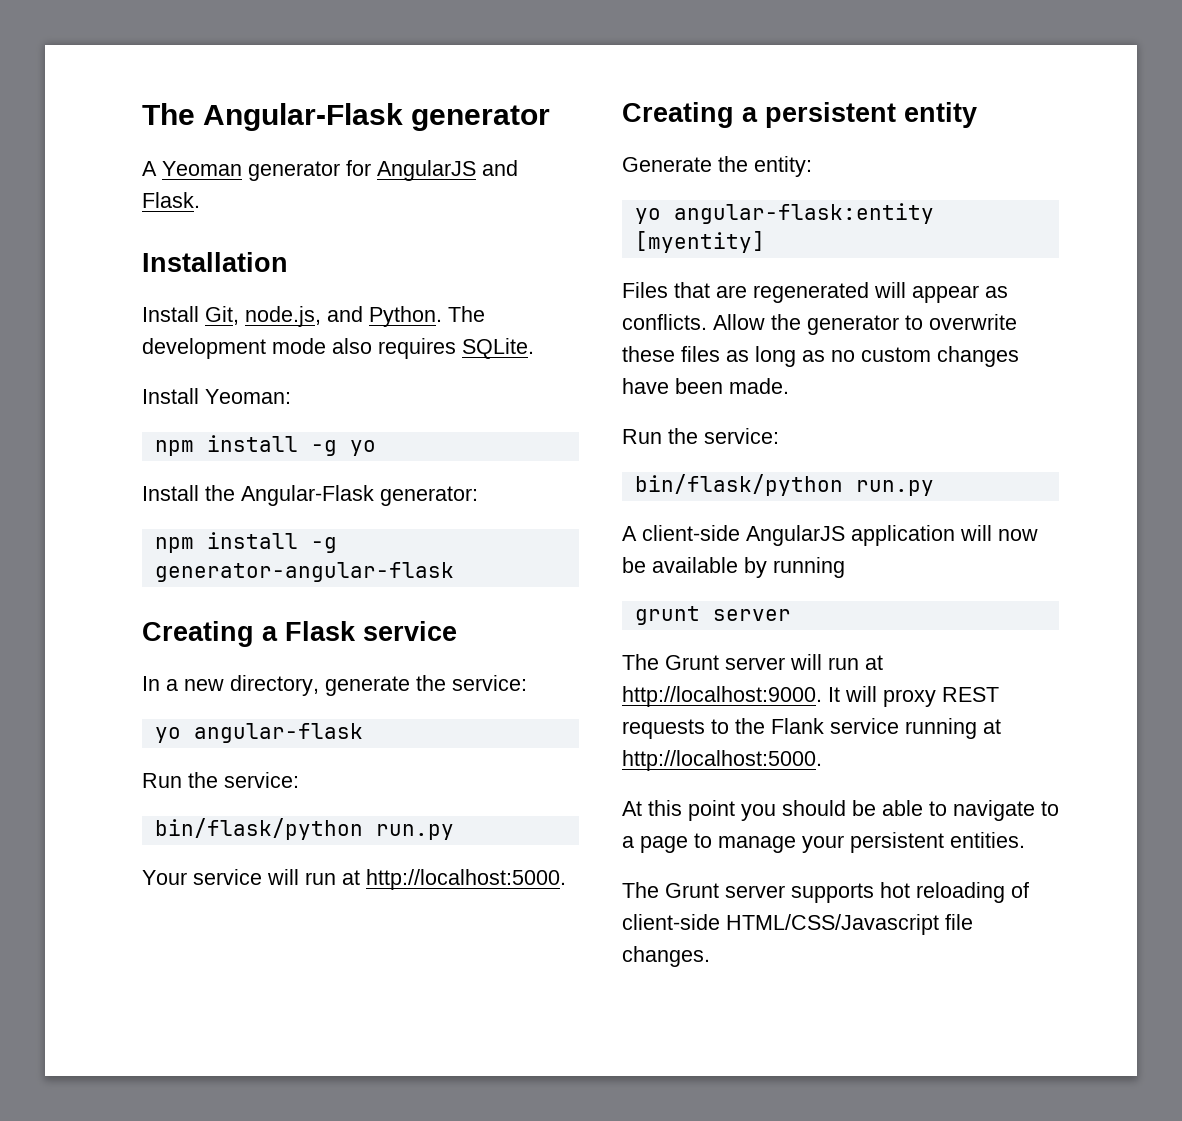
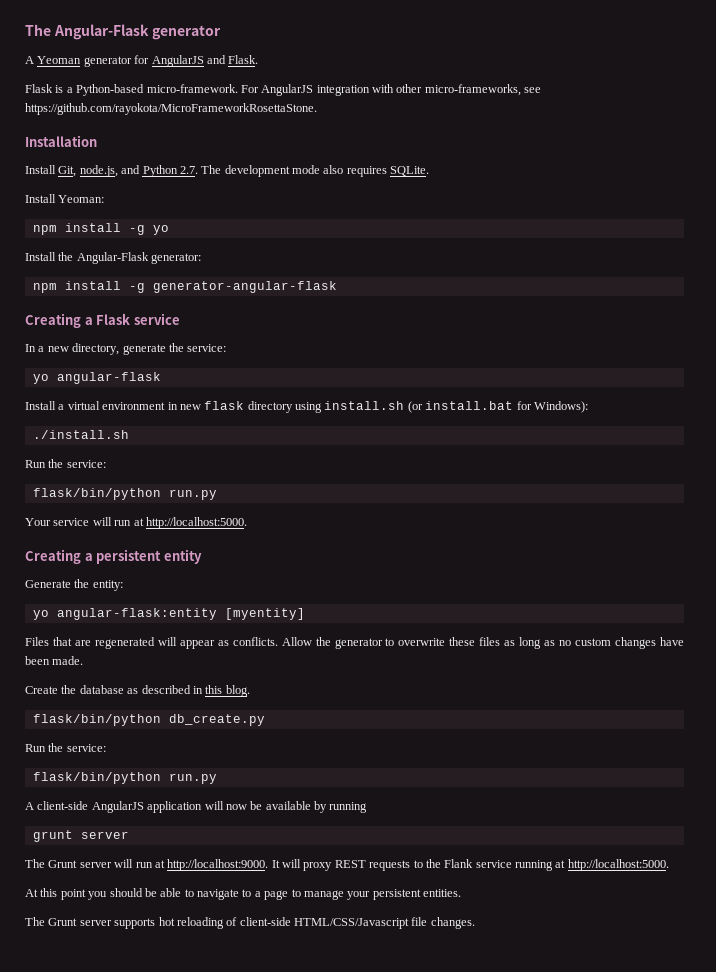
(200, 200) none -> [25,84,542,96] [25,103,317,115] // Flask is a Python-based micro-framework. For AngularJS integration with other micro-frameworks, see https://github.com/rayokota/MicroFrameworkRosettaStone.
[369,306,442,327] Python. -> [142,165,198,177] Python 2.7.
[142,772,299,788] [154,818,363,840] // Run the service: // bin/flask/python -> [25,401,588,413] [32,430,129,439] [25,459,106,468] [32,488,161,500] // Install a virtual environment in new flask directory using install.sh (or install.bat for Windows): // ./install.sh // Run the service: // flask/bin/python
[622,428,779,444] [634,474,843,496] // Run the service: // bin/flask/python -> [25,685,250,697] [32,714,265,726] [25,743,106,752] [32,772,161,784] // Create the database as described in this blog. // flask/bin/python db_create.py // Run the service: // flask/bin/python

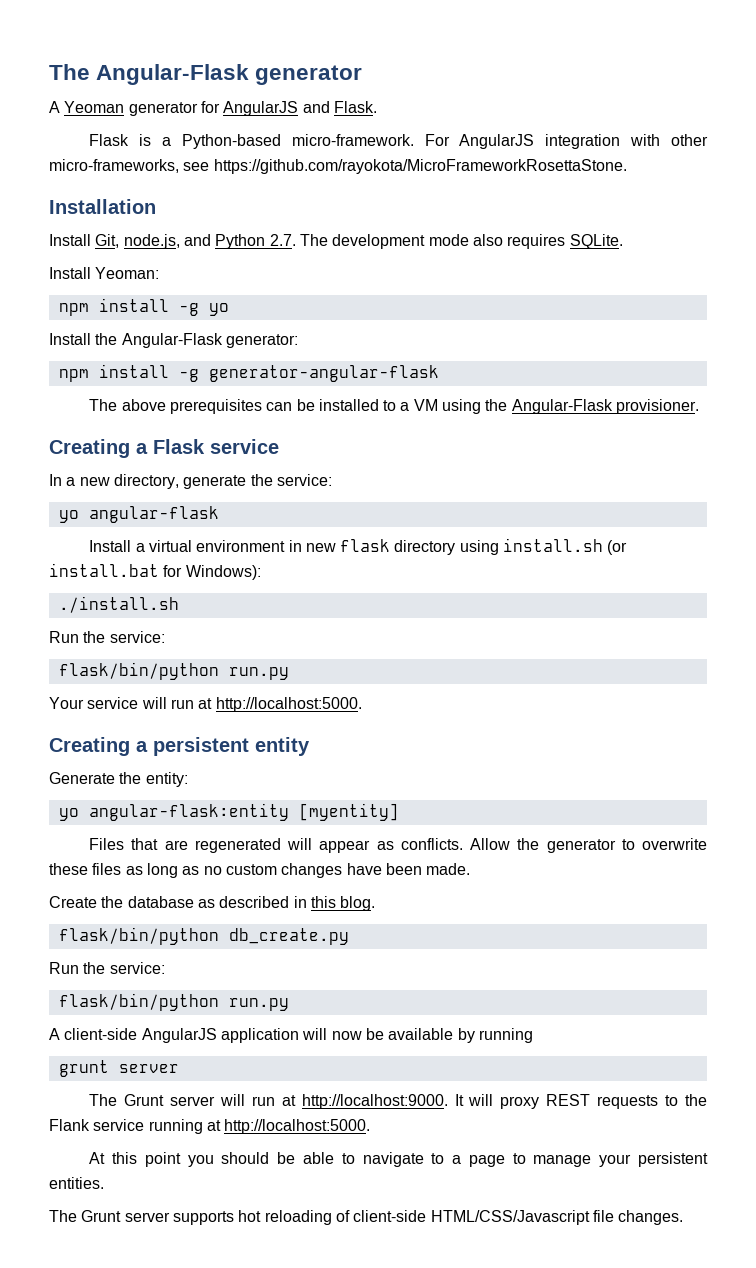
(337, 287) none -> [89,399,700,414] // The above prerequisites can be installed to a VM using the Angular-Flask provisioner.

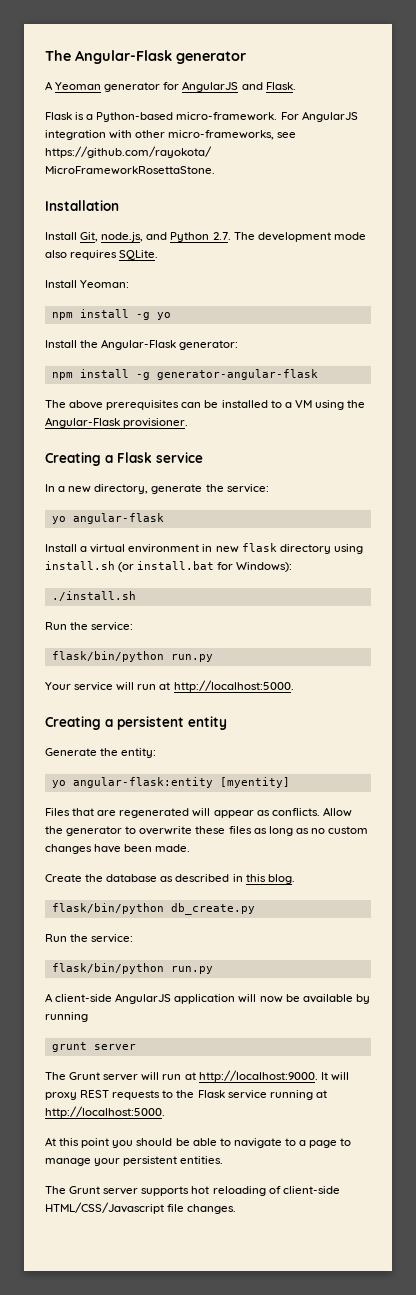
[49,1119,90,1131] Flank -> [197,1090,225,1098] Flask

